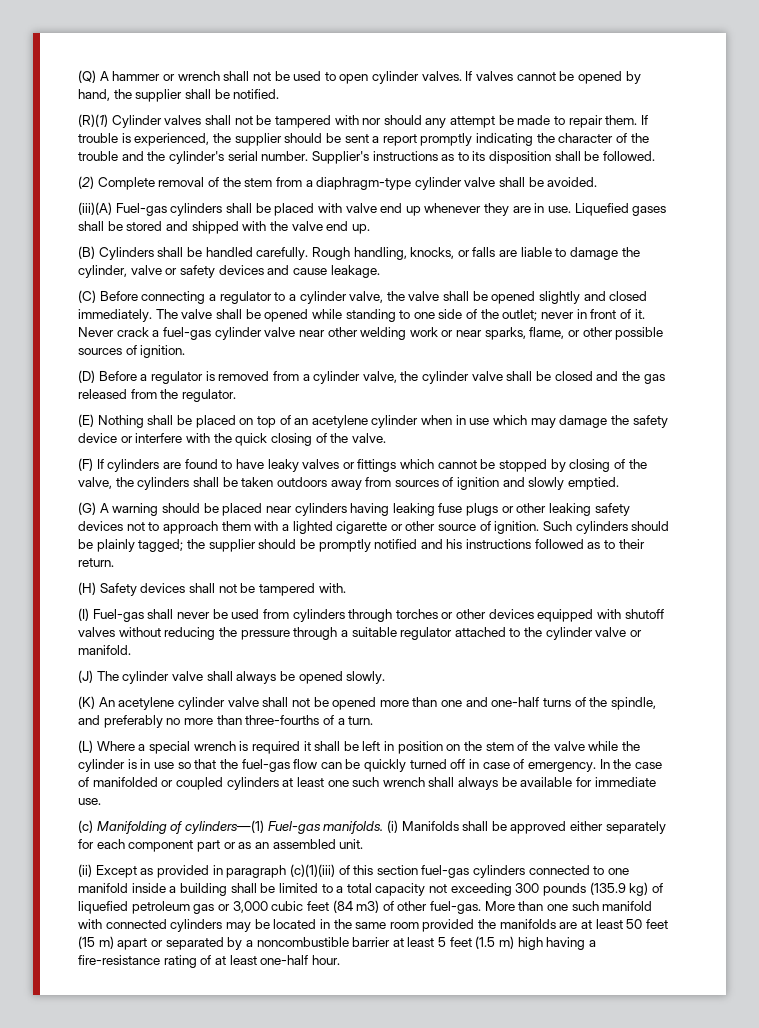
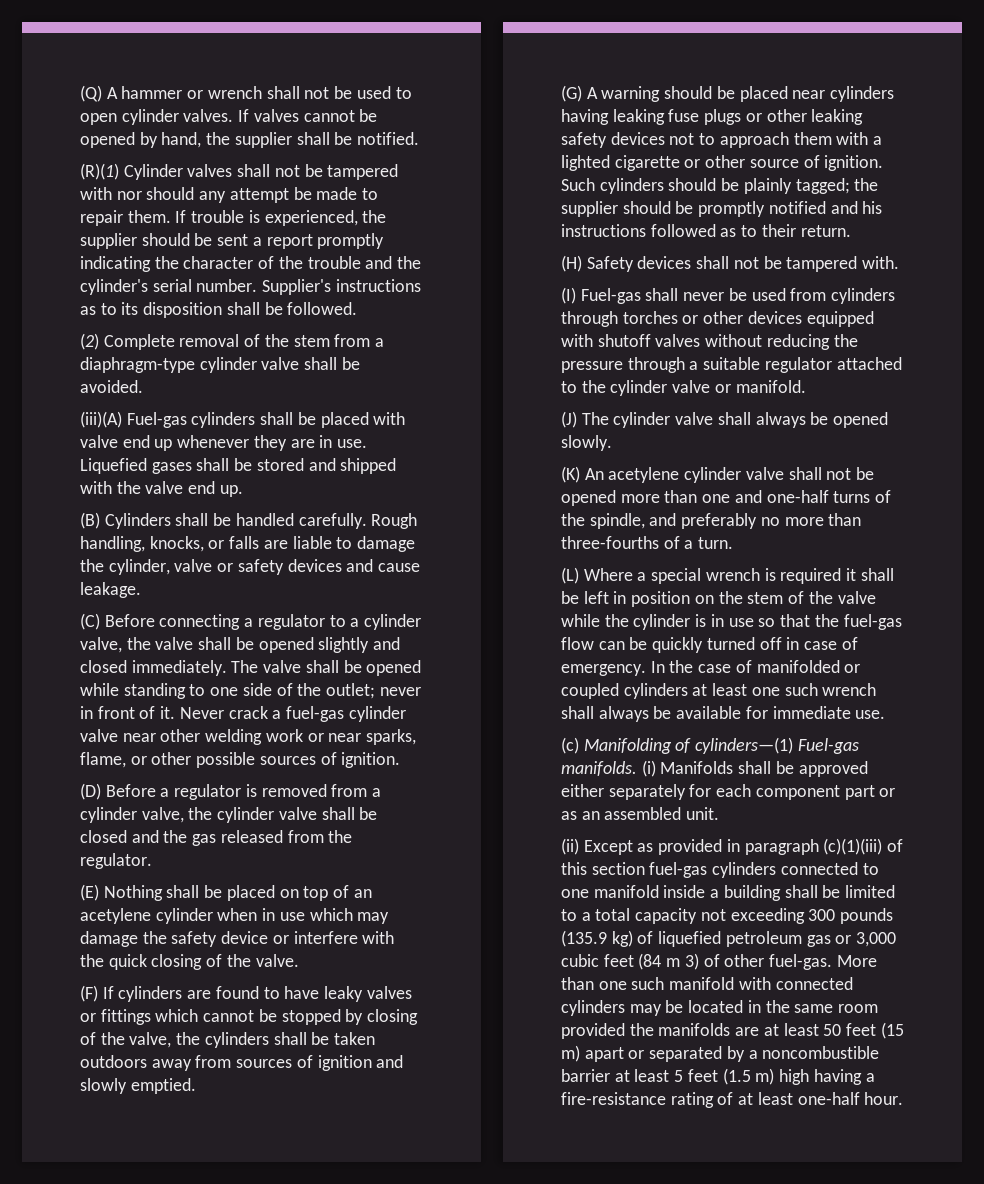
[356,900,380,913] m3) -> [666,953,699,970] m 3)

